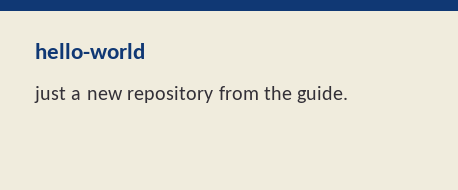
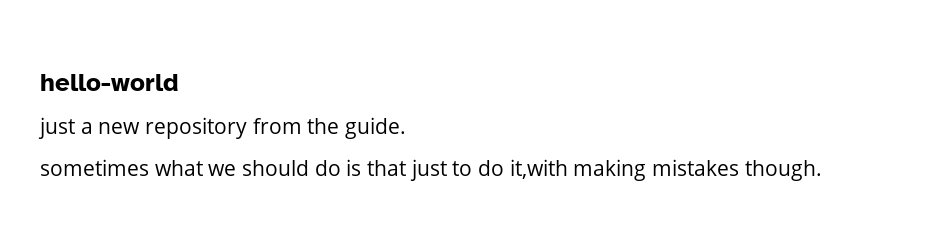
(349, 94) none -> [40,159,822,181] // sometimes what we should do is that just to do it,with making mistakes though.

